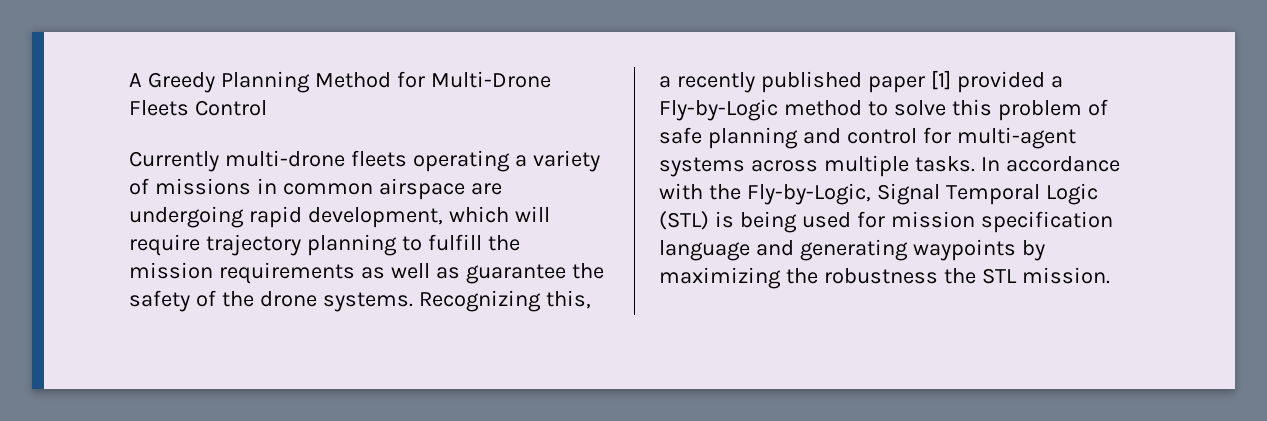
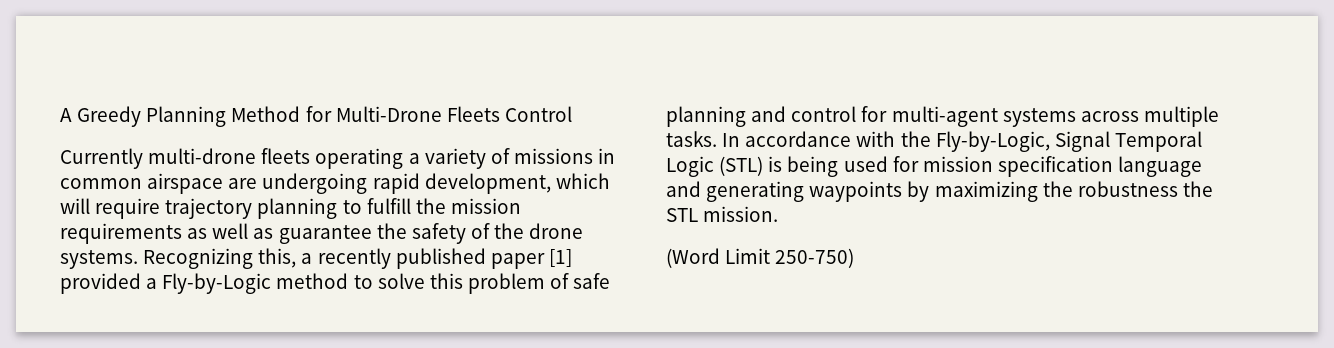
(1110, 275) none -> [666,248,855,268] // (Word Limit 250-750)

